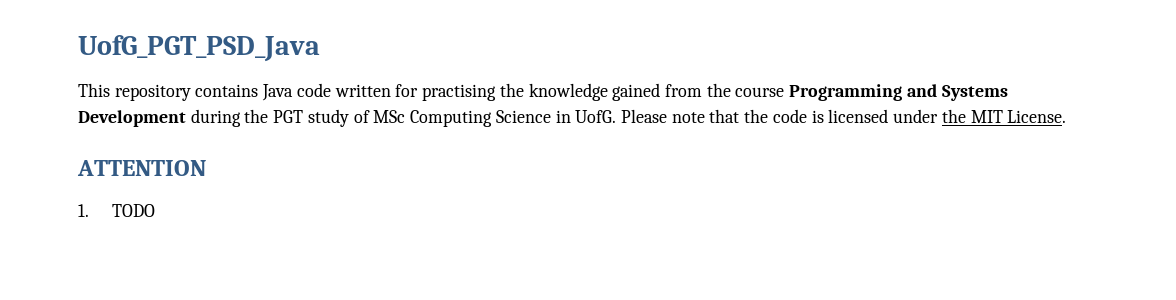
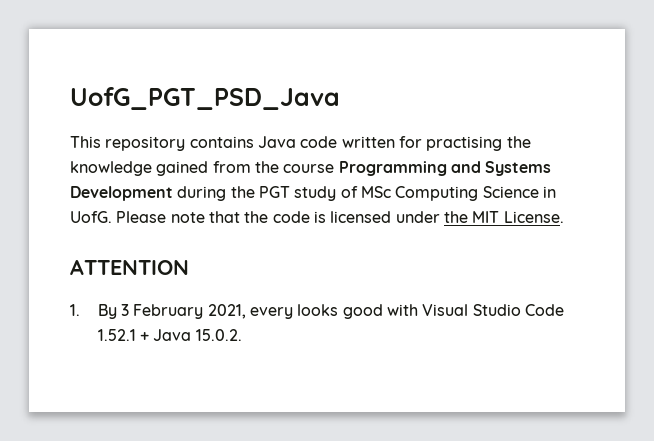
[111,204,155,217] TODO -> [97,304,564,319] [97,329,242,341] By 3 February 2021, every looks good with Visual Studio Code 1.52.1 + Java 15.0.2.

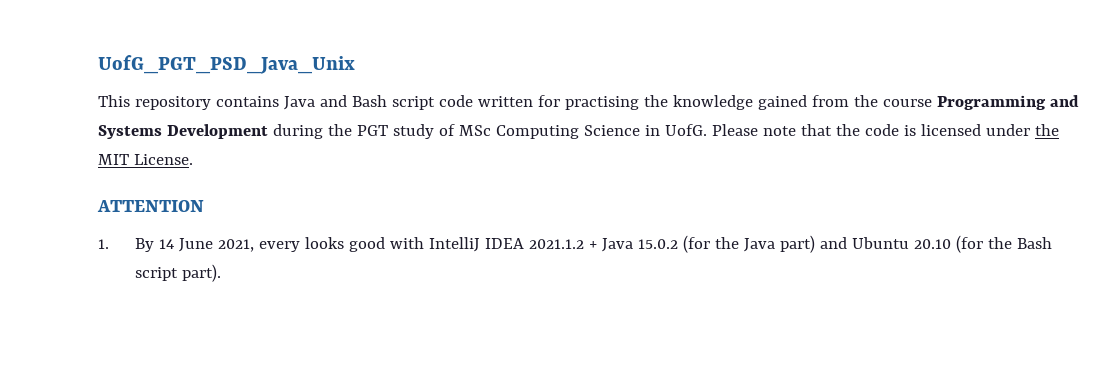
[70,87,340,110] UofG_PGT_PSD_Java -> [98,55,355,74] UofG_PGT_PSD_Java_Unix
(296, 142) none -> [319,95,435,110] and Bash script
[120,304,204,319] 3 February -> [158,238,213,252] 14 June
[422,304,564,316] [97,329,242,341] Visual Studio Code 1.52.1 + Java 15.0.2. -> [428,235,1052,253] [134,264,221,282] IntelliJ IDEA 2021.1.2 + Java 15.0.2 (for the Java part) and Ubuntu 20.10 (for the Bash script part).

